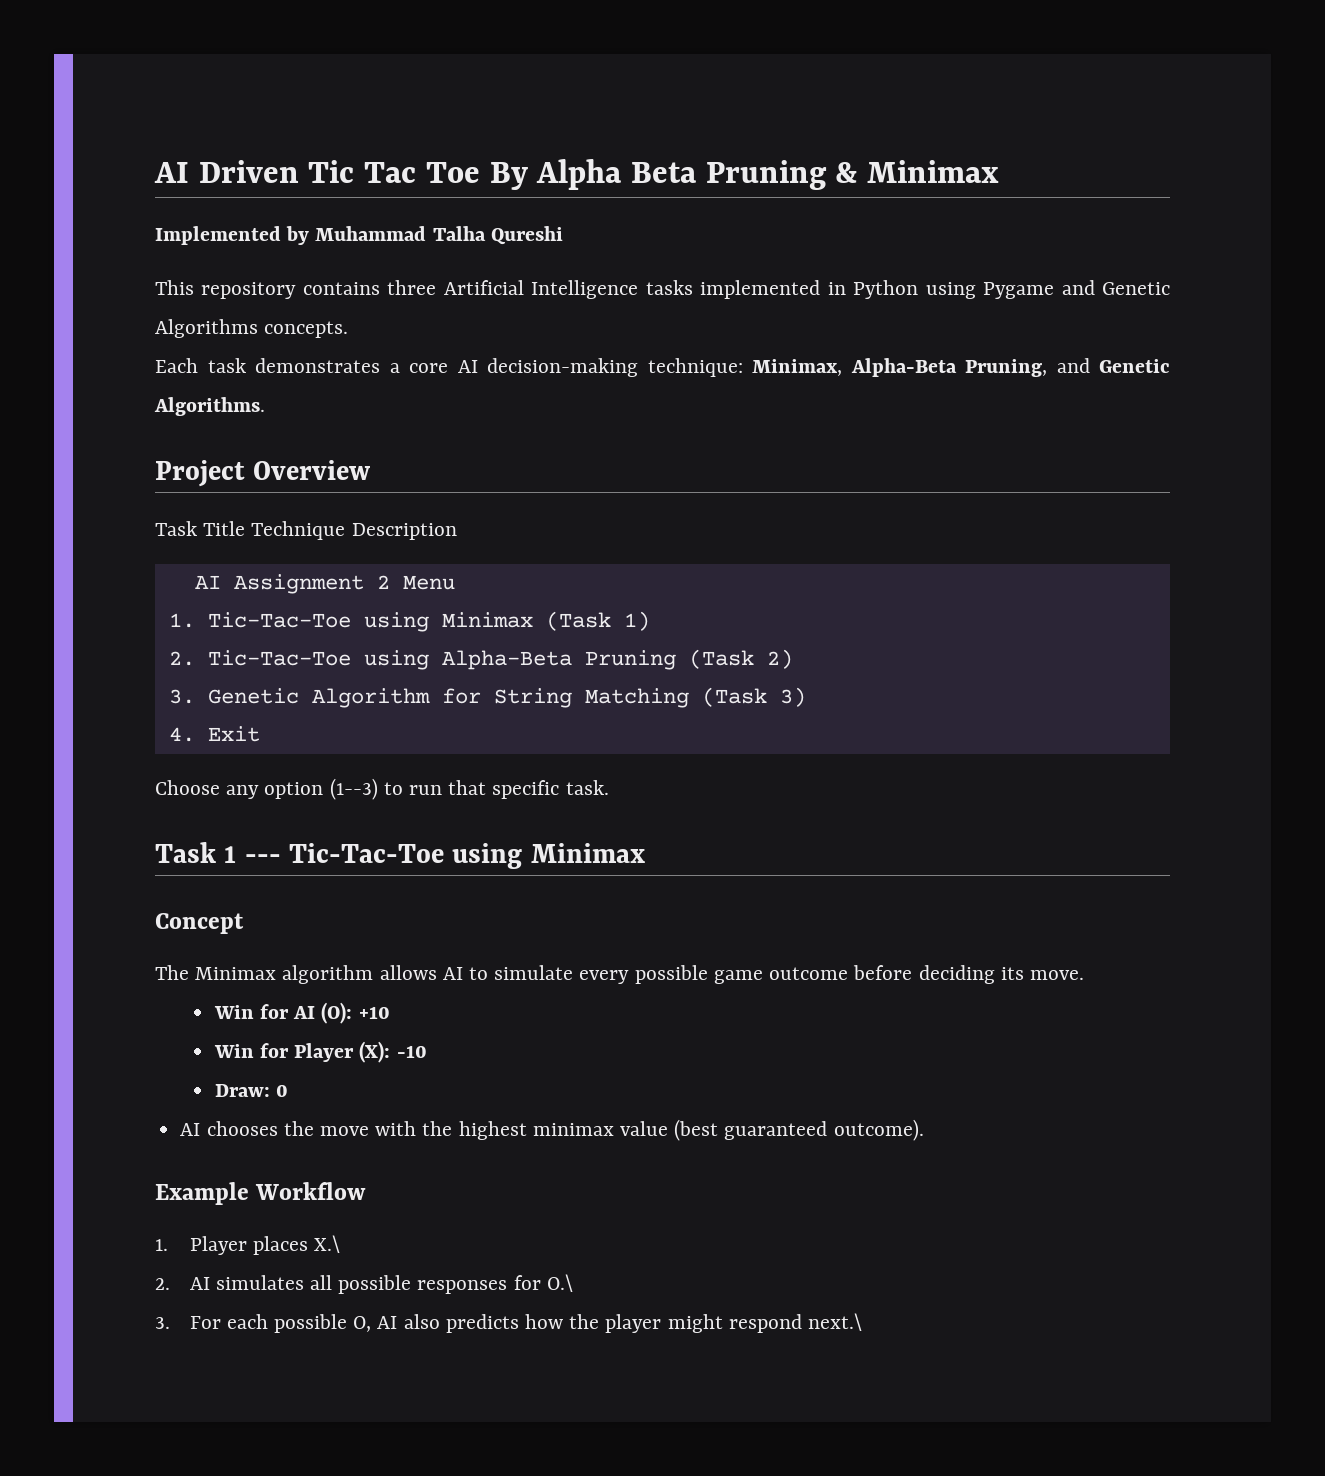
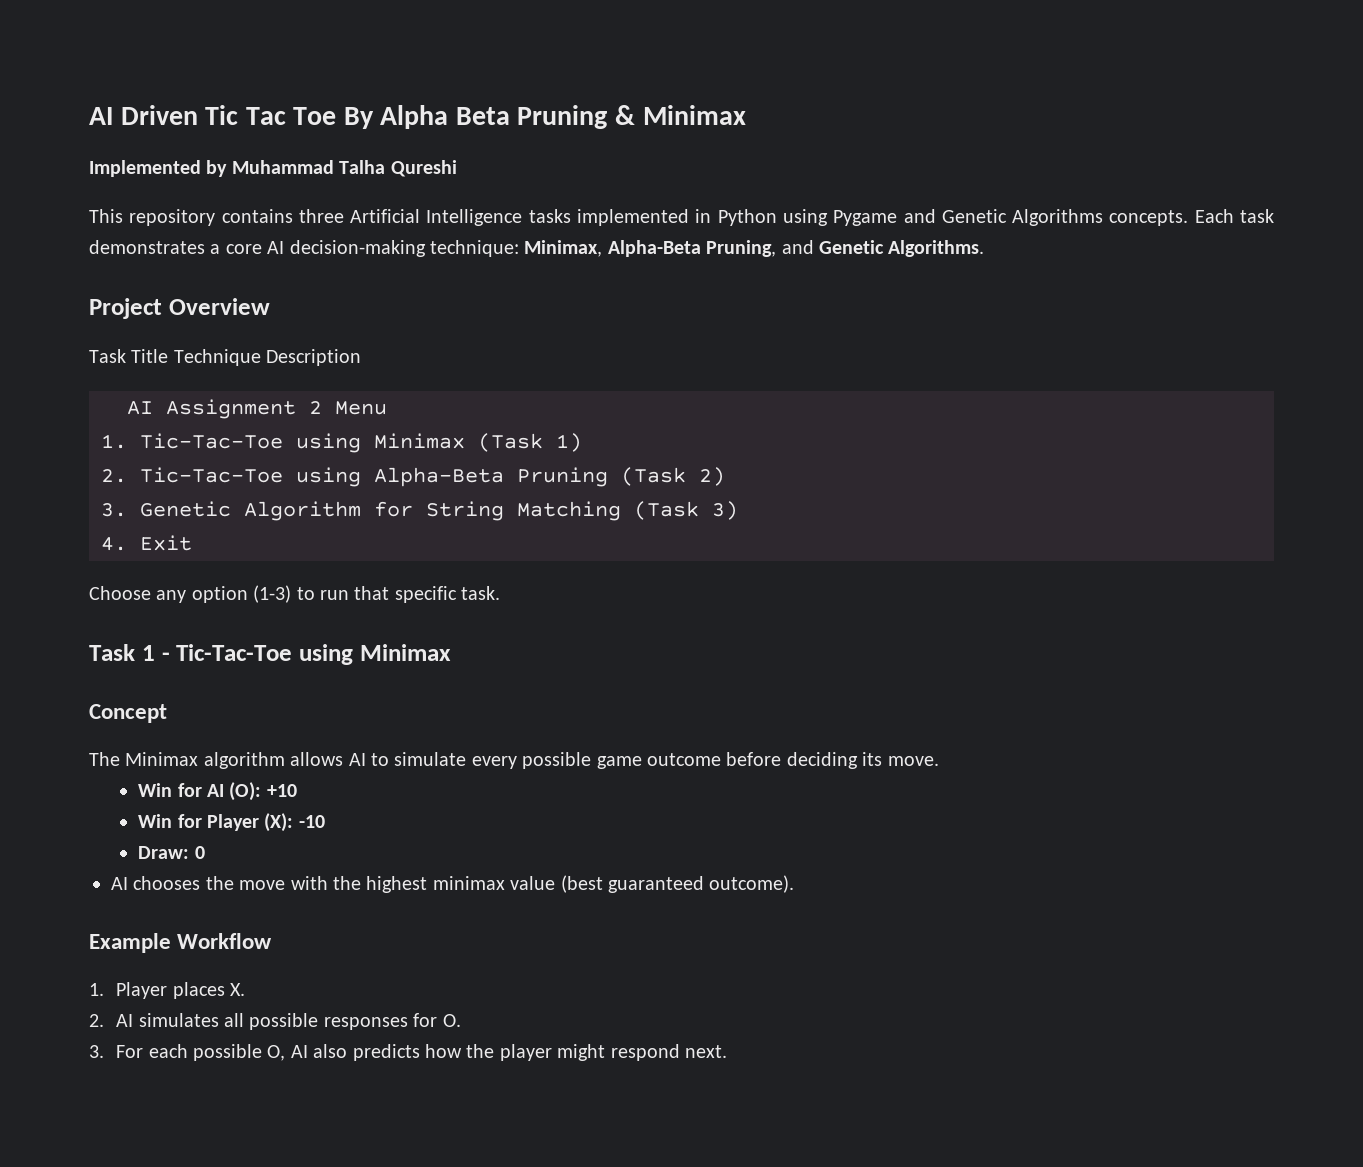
(349, 329) // -> (1189, 218) none
[329,778,378,800] (1--3) -> [253,585,292,603] (1-3)
[244,854,281,863] --- -> [161,652,170,661] -
[313,1235,340,1253] X.\ -> [230,983,246,996] X.
[546,1274,573,1292] O.\ -> [442,1014,461,1027] O.
[808,1313,863,1331] next.\ -> [685,1045,728,1058] next.

